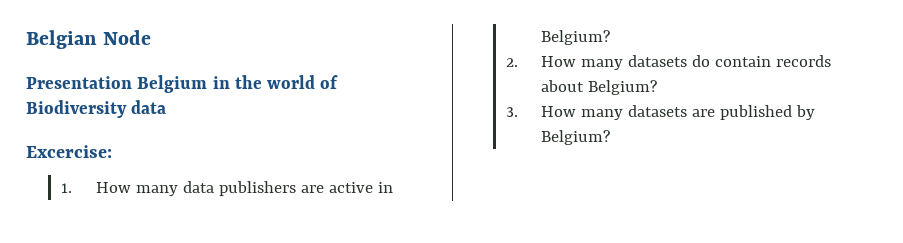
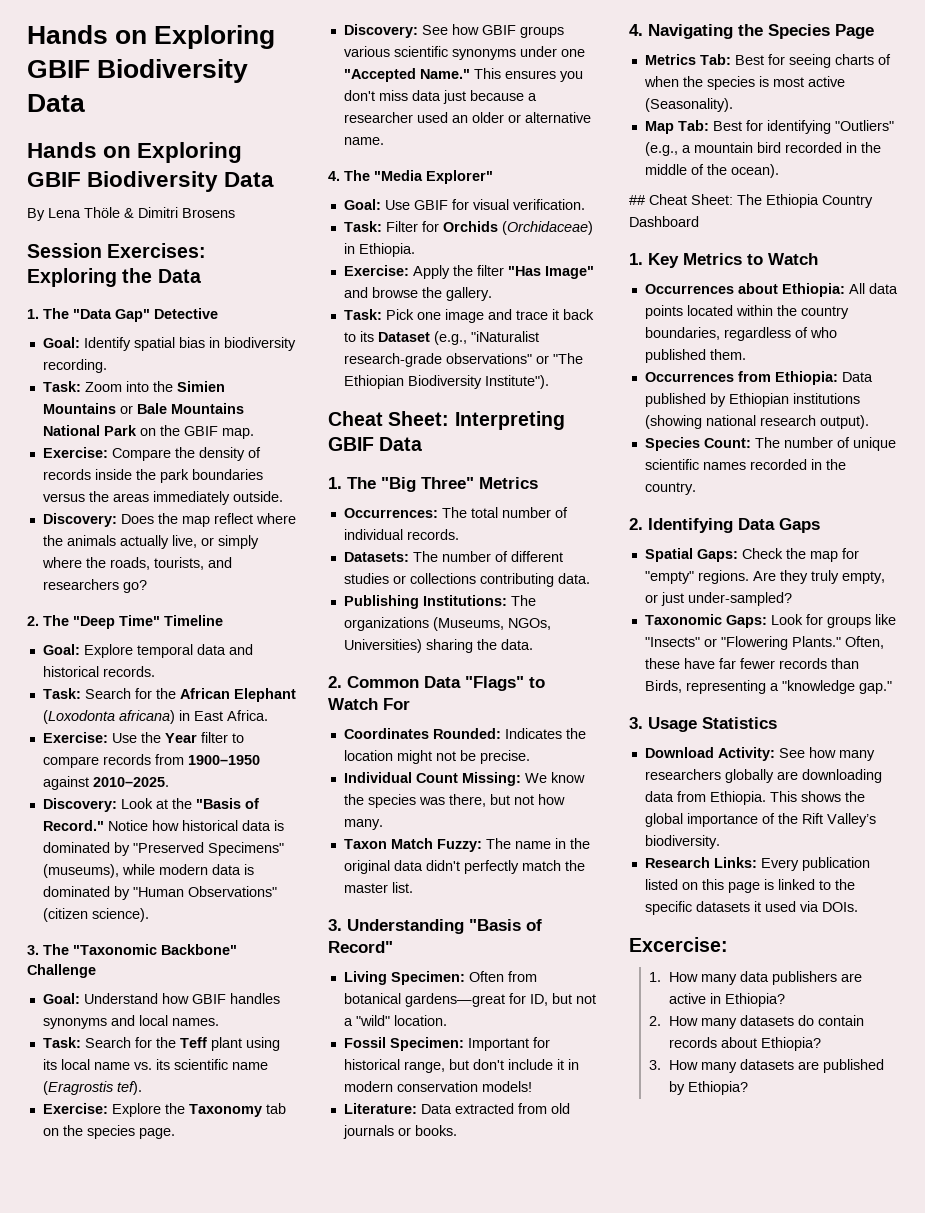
[26,30,152,49] [26,75,339,93] [26,100,167,118] Belgian Node // Presentation Belgium in the world of Biodiversity data -> [27,25,276,49] [27,59,249,83] [27,94,85,112] [27,142,243,163] [27,171,275,192] [27,207,235,221] [27,243,207,258] [27,268,201,287] [27,308,218,322] [42,337,296,351] [42,359,107,373] [42,381,225,392] [42,403,244,414] [42,425,254,439] [42,447,261,461] [42,469,263,483] [42,491,283,505] [42,513,296,527] [42,535,259,549] [41,557,232,570] [42,579,147,593] [27,615,223,629] [42,644,253,658] [42,666,155,677] [42,688,296,702] [42,710,268,724] [42,732,244,743] [42,754,260,768] [42,776,169,790] [42,798,259,812] [42,820,284,831] [42,842,284,856] [42,864,254,878] [42,886,277,900] [42,908,149,922] [27,944,237,955] [27,964,96,978] [42,993,280,1004] [42,1015,219,1029] [42,1037,280,1051] [42,1059,268,1070] [42,1081,142,1095] [42,1103,286,1117] [42,1125,175,1139] [343,24,564,38] [343,46,585,60] [343,68,583,82] [343,90,537,104] [343,112,591,123] [343,137,384,145] [328,170,493,184] [343,199,585,210] [343,221,593,235] [343,243,415,257] [343,265,594,279] [343,287,492,301] [343,309,594,323] [343,331,539,345] [343,353,583,367] [343,375,549,389] [328,411,565,430] [328,437,423,451] [328,477,538,492] [343,507,568,518] [343,529,459,540] [343,551,563,562] [343,573,590,587] [343,595,536,609] [343,617,551,631] [343,639,533,653] [328,676,545,691] [328,698,410,710] [343,728,586,739] [343,750,530,764] [343,772,585,786] [343,794,565,808] [343,819,383,830] [343,838,590,852] [343,860,585,874] [343,882,413,893] [328,919,542,934] [328,941,393,953] [343,971,537,985] [343,993,596,1007] [343,1015,447,1026] [343,1037,550,1051] [343,1059,579,1073] [343,1081,532,1092] [343,1103,570,1114] [342,1125,457,1139] [629,24,874,39] [644,54,891,68] [643,76,845,90] [644,98,733,112] [644,120,894,134] [644,142,881,156] [644,164,779,178] [629,194,873,208] [629,216,699,227] [629,253,818,268] [644,283,898,297] [644,305,849,319] [644,327,837,341] [644,349,746,363] [644,371,873,385] [644,393,860,407] [644,415,869,429] [644,437,896,451] [644,459,846,470] [644,482,696,495] [629,518,820,533] [644,548,859,562] [644,570,885,584] [644,592,792,606] [644,614,896,628] [644,636,884,650] [644,658,859,669] [644,680,892,694] [629,717,777,732] [644,747,875,761] [644,769,882,783] [644,791,865,805] [644,813,876,827] [644,835,720,849] [644,857,870,871] [644,879,855,893] [644,901,858,915] Hands on Exploring GBIF Biodiversity Data // Hands on Exploring GBIF Biodiversity Data // By Lena Thöle & Dimitri Brosens // Session Exercises: Exploring the Data // 1. The "Data Gap" Detective // Goal: Identify spatial bias in biodiversity recording. // Task: Zoom into the Simien Mountains or Bale Mountains National Park on the GBIF map. // Exercise: Compare the density of records inside the park boundaries versus the areas immediately outside. // Discovery: Does the map reflect where the animals actually live, or simply where the roads, tourists, and researchers go? // 2. The "Deep Time" Timeline // Goal: Explore temporal data and historical records. // Task: Search for the African Elephant (Loxodonta africana) in East Africa. // Exercise: Use the Year filter to compare records from 1900–1950 against 2010–2025. // Discovery: Look at the "Basis of Record." Notice how historical data is dominated by "Preserved Specimens" (museums), while modern data is dominated by "Human Observations" (citizen science). // 3. The "Taxonomic Backbone" Challenge // Goal: Understand how GBIF handles synonyms and local names. // Task: Search for the Teff plant using its local name vs. its scientific name (Eragrostis tef). // Exercise: Explore the Taxonomy tab on the species page. // Discovery: See how GBIF groups various scientific synonyms under one "Accepted Name." This ensures you don't miss data just because a researcher used an older or alternative name. // 4. The "Media Explorer" // Goal: Use GBIF for visual verification. // Task: Filter for Orchids (Orchidaceae) in Ethiopia. // Exercise: Apply the filter "Has Image" and browse the gallery. // Task: Pick one image and trace it back to its Dataset (e.g., "iNaturalist research-grade observations" or "The Ethiopian Biodiversity Institute"). // Cheat Sheet: Interpreting GBIF Data // 1. The "Big Three" Metrics // Occurrences: The total number of individual records. // Datasets: The number of different studies or collections contributing data. // Publishing Institutions: The organizations (Museums, NGOs, Universities) sharing the data. // 2. Common Data "Flags" to Watch For // Coordinates Rounded: Indicates the location might not be precise. // Individual Count Missing: We know the species was there, but not how many. // Taxon Match Fuzzy: The name in the original data didn't perfectly match the master list. // 3. Understanding "Basis of Record" // Living Specimen: Often from botanical gardens—great for ID, but not a "wild" location. // Fossil Specimen: Important for historical range, but don't include it in modern conservation models! // Literature: Data extracted from old journals or books. // 4. Navigating the Species Page // Metrics Tab: Best for seeing charts of when the species is most active (Seasonality). // Map Tab: Best for identifying "Outliers" (e.g., a mountain bird recorded in the middle of the ocean). // ## Cheat Sheet: The Ethiopia Country Dashboard // 1. Key Metrics to Watch // Occurrences about Ethiopia: All data points located within the country boundaries, regardless of who published them. // Occurrences from Ethiopia: Data published by Ethiopian institutions (showing national research output). // Species Count: The number of unique scientific names recorded in the country. // 2. Identifying Data Gaps // Spatial Gaps: Check the map for "empty" regions. Are they truly empty, or just under-sampled? // Taxonomic Gaps: Look for groups like "Insects" or "Flowering Plants." Often, these have far fewer records than Birds, representing a "knowledge gap." // 3. Usage Statistics // Download Activity: See how many researchers globally are downloading data from Ethiopia. This shows the global importance of the Rift Valley’s biodiversity. // Research Links: Every publication listed on this page is linked to the specific datasets it used via DOIs.
[541,30,611,45] Belgium? -> [725,993,786,1007] Ethiopia?
[588,80,658,95] Belgium? -> [761,1037,822,1051] Ethiopia?
[541,130,611,145] Belgium? -> [688,1081,749,1095] Ethiopia?

